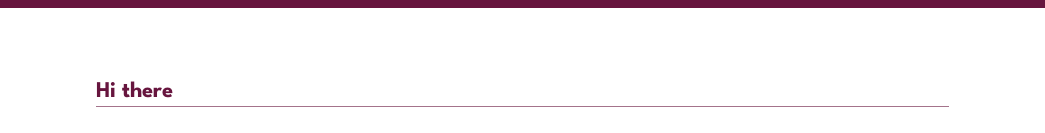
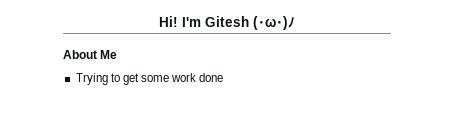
[96,81,174,98] Hi there -> [159,16,295,30] [63,50,118,59] [75,73,224,85] Hi! I'm Gitesh (･ω･)ﾉ // About Me // Trying to get some work done

